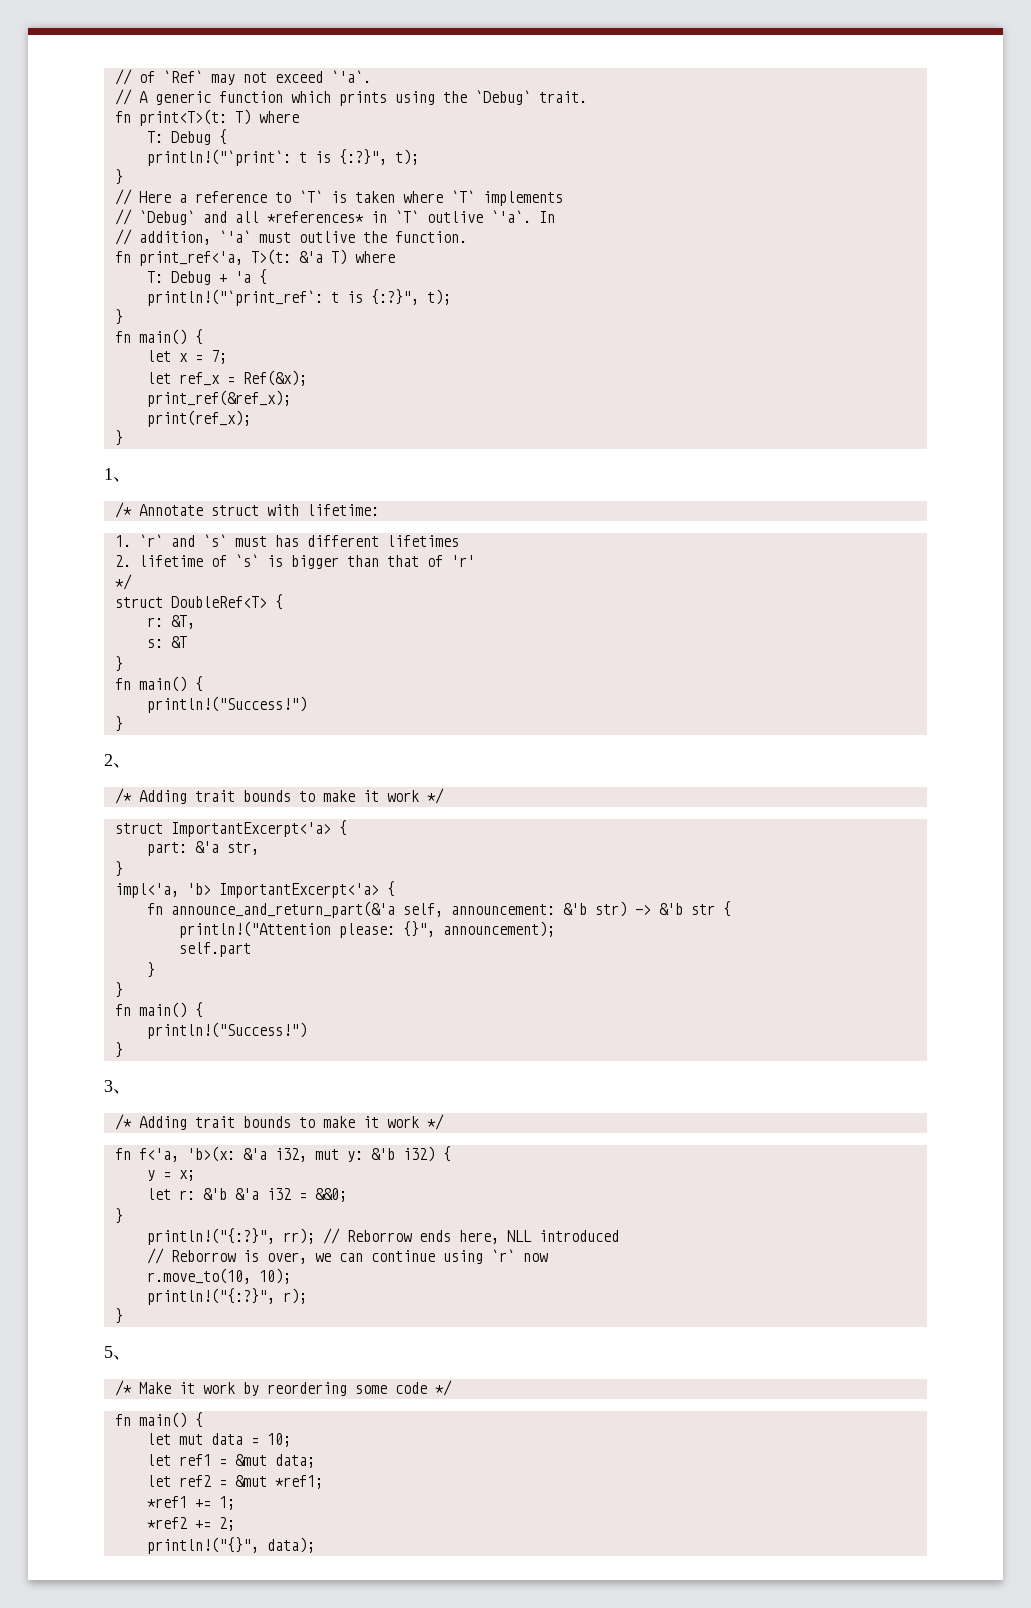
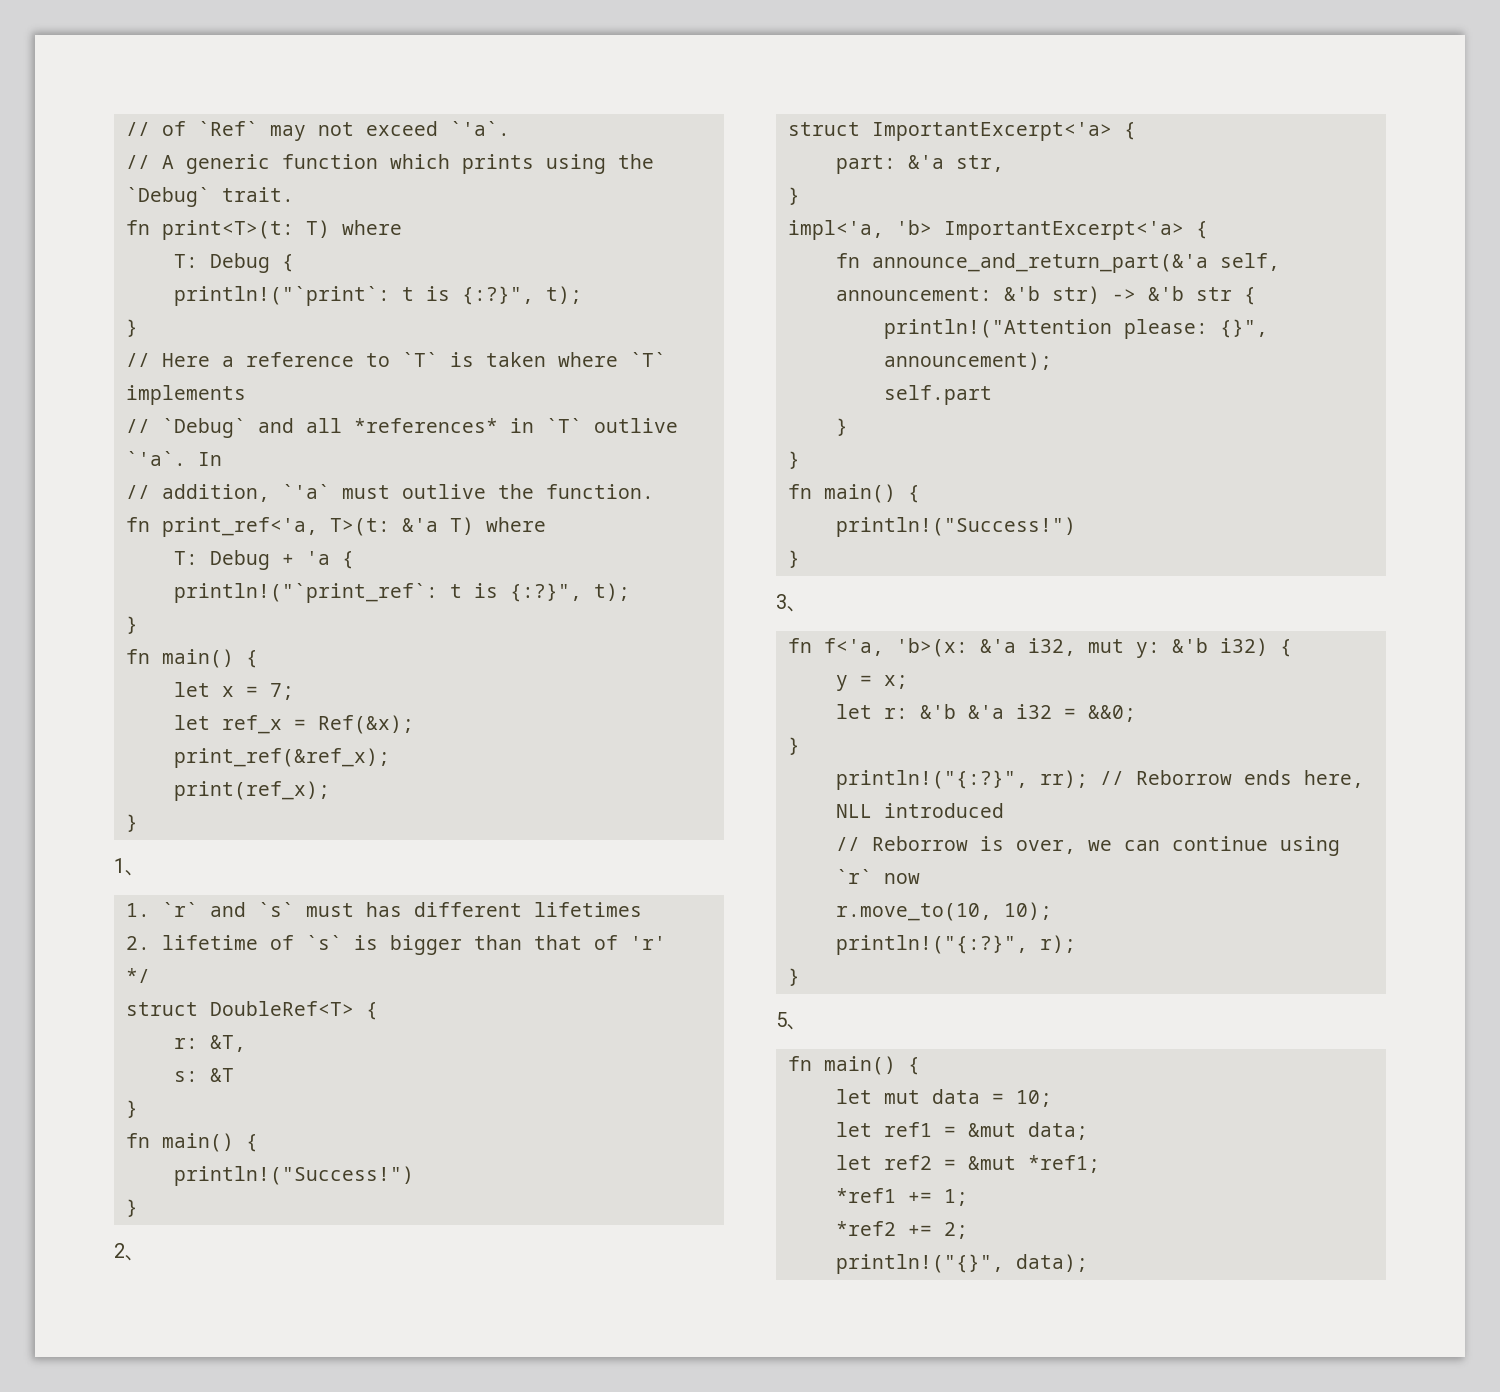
[114,502,379,518] // /* Annotate struct with lifetime: -> (145, 873) none
[114,788,444,804] // /* Adding trait bounds to make it work */ -> (145, 1258) none
[114,1114,444,1130] // /* Adding trait bounds to make it work */ -> (807, 609) none
[114,1380,452,1396] // /* Make it work by reordering some code */ -> (807, 1027) none

